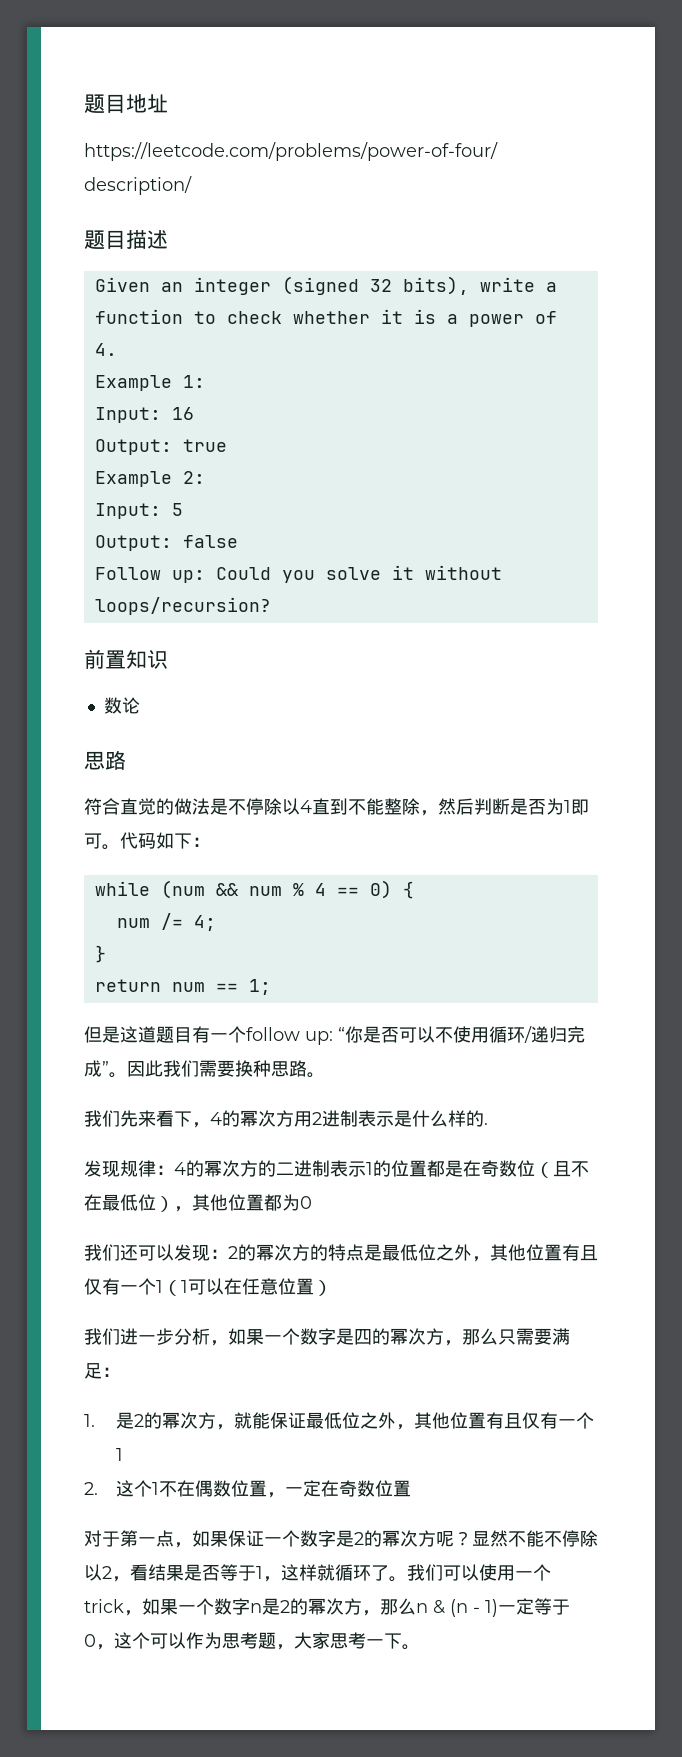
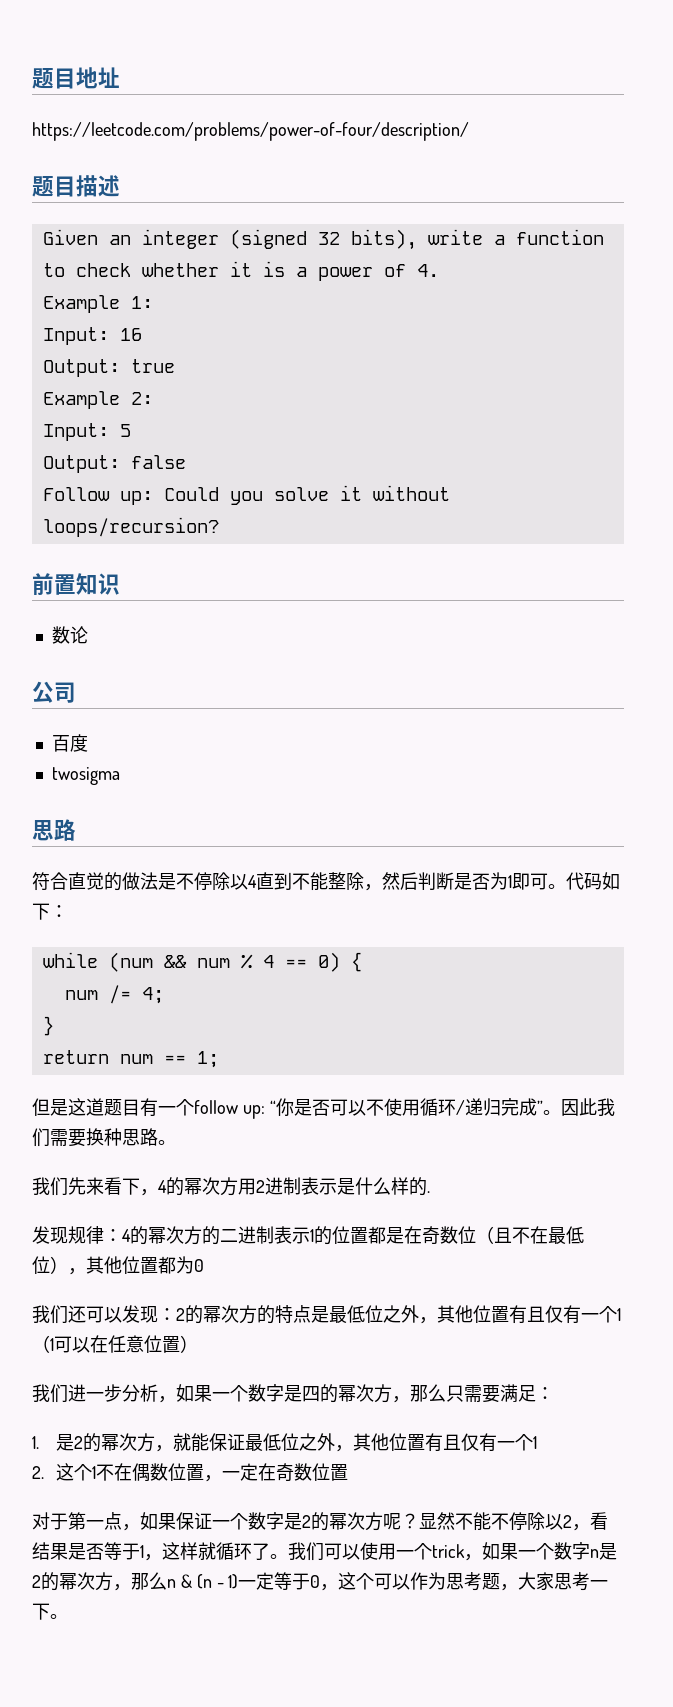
(140, 705) none -> [32,681,76,703] [51,734,88,752] [51,767,120,785] // 公司 // 百度 // twosigma

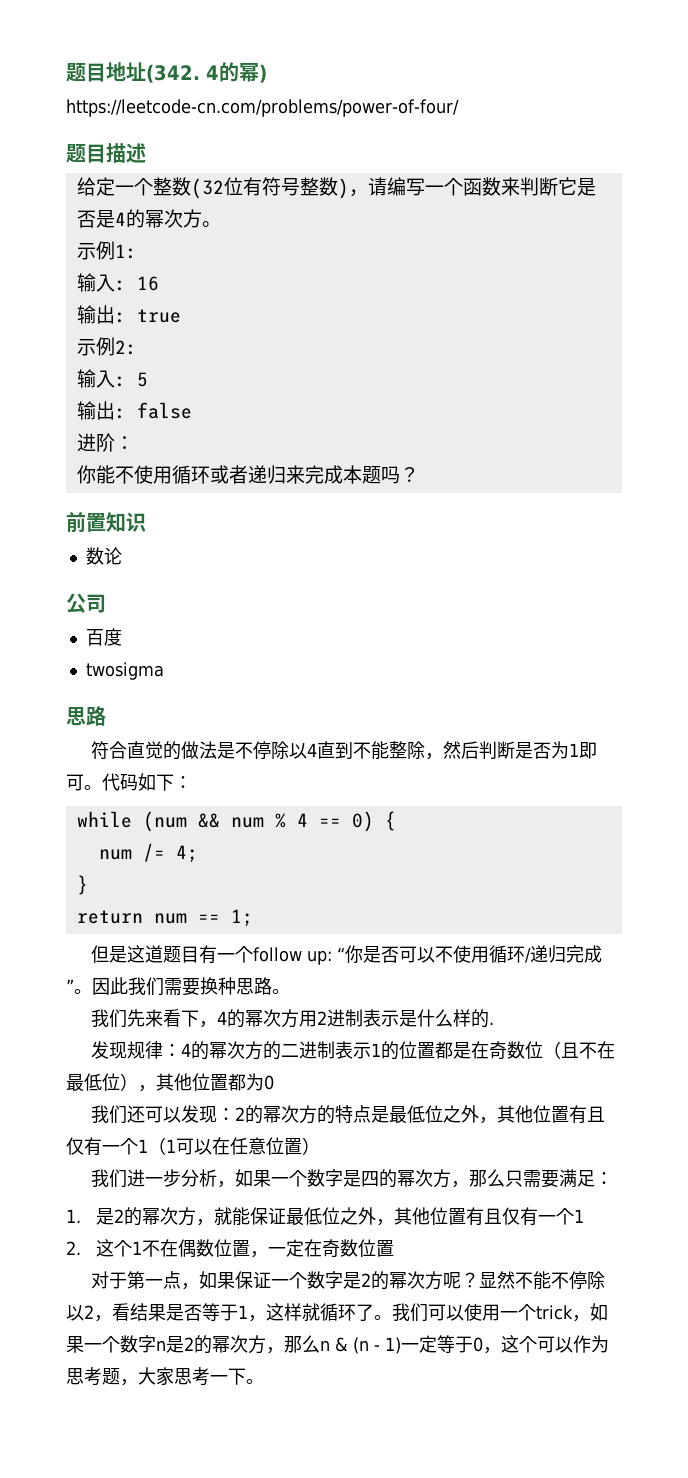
[32,122,469,141] [32,175,120,197] [42,229,604,250] [42,261,439,281] [42,295,120,313] // https://leetcode.com/problems/power-of-four/description/ // 题目描述 // Given an integer (signed 32 bits), write a function to check whether it is a power of 4. // Example -> [146,62,267,83] [66,99,459,117] [66,143,146,163] [76,177,596,199] [76,209,221,228] [76,241,115,260] (342. 4的幂) // https://leetcode-cn.com/problems/power-of-four/ // 题目描述 // 给定一个整数(32位有符号整数)，请编写一个函数来判断它是否是4的幂次方。 // 示例
[42,327,109,345] Input: -> [76,273,126,292] 输入:
[42,359,120,377] Output: -> [76,305,126,324] 输出:
[42,391,120,409] Example -> [76,337,115,356] 示例
[42,423,109,441] Input: -> [76,369,126,388] 输入:
[42,455,120,473] Output: -> [76,401,126,420] 输出:
[42,485,450,505] [42,517,219,537] Follow up: Could you solve it without loops/recursion? -> [76,433,134,452] [76,465,419,484] 进阶： // 你能不使用循环或者递归来完成本题吗？

